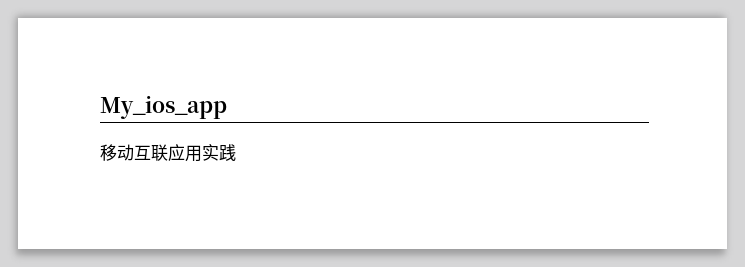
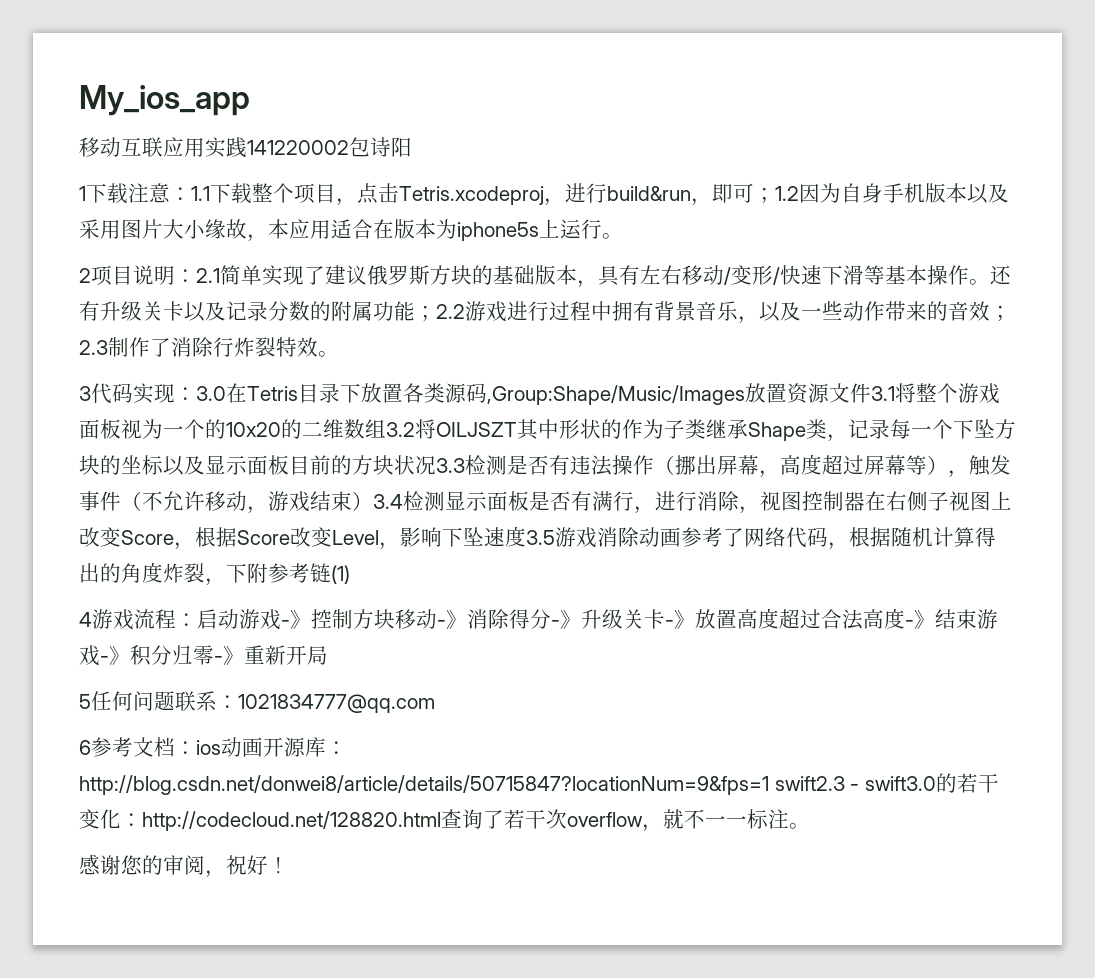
(236, 152) none -> [247,137,412,157] [79,183,1009,206] [79,219,623,242] [79,265,1011,288] [79,301,1011,324] [79,337,339,357] [79,383,1000,405] [79,419,1016,442] [79,454,1011,478] [79,491,1012,514] [79,526,996,550] [79,562,350,586] [79,608,998,630] [79,645,328,666] [79,691,435,713] [79,737,347,757] [79,773,999,795] [79,809,810,832] [79,854,289,878] 141220002包诗阳 // 1下载注意：1.1下载整个项目，点击Tetris.xcodeproj，进行build&run，即可；1.2因为自身手机版本以及采用图片大小缘故，本应用适合在版本为iphone5s上运行。 // 2项目说明：2.1简单实现了建议俄罗斯方块的基础版本，具有左右移动/变形/快速下滑等基本操作。还有升级关卡以及记录分数的附属功能；2.2游戏进行过程中拥有背景音乐，以及一些动作带来的音效；2.3制作了消除行炸裂特效。 // 3代码实现：3.0在Tetris目录下放置各类源码,Group:Shape/Music/Images放置资源文件3.1将整个游戏面板视为一个的10x20的二维数组3.2将OILJSZT其中形状的作为子类继承Shape类，记录每一个下坠方块的坐标以及显示面板目前的方块状况3.3检测是否有违法操作（挪出屏幕，高度超过屏幕等），触发事件（不允许移动，游戏结束）3.4检测显示面板是否有满行，进行消除，视图控制器在右侧子视图上改变Score，根据Score改变Level，影响下坠速度3.5游戏消除动画参考了网络代码，根据随机计算得出的角度炸裂，下附参考链(1) // 4游戏流程：启动游戏-》控制方块移动-》消除得分-》升级关卡-》放置高度超过合法高度-》结束游戏-》积分归零-》重新开局 // 5任何问题联系：1021834777@qq.com // 6参考文档：ios动画开源库：http://blog.csdn.net/donwei8/article/details/50715847?locationNum=9&fps=1 swift2.3 - swift3.0的若干变化：http://codecloud.net/128820.html查询了若干次overflow，就不一一标注。 // 感谢您的审阅，祝好！

